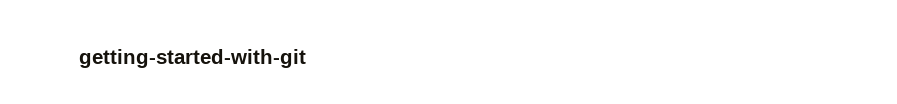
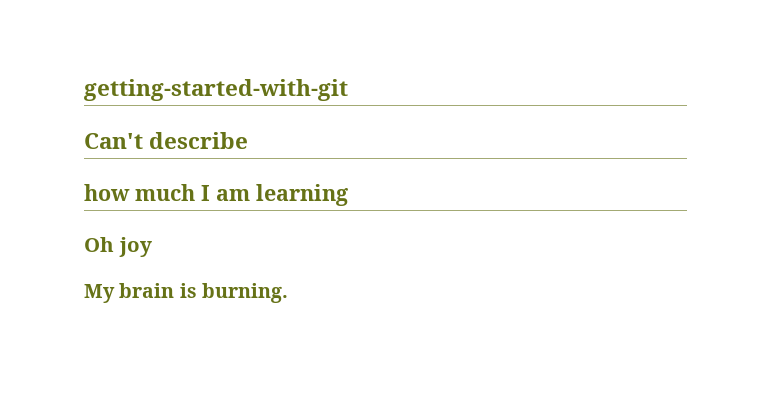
(306, 58) none -> [84,132,249,149] [84,184,348,206] [84,237,152,257] [84,283,288,303] // Can't describe // how much I am learning // Oh joy // My brain is burning.

